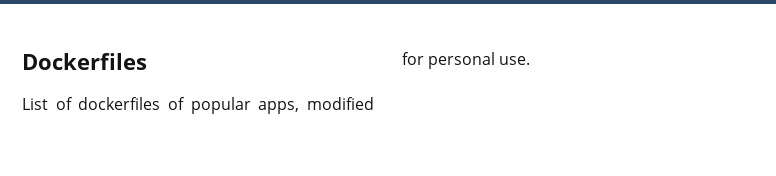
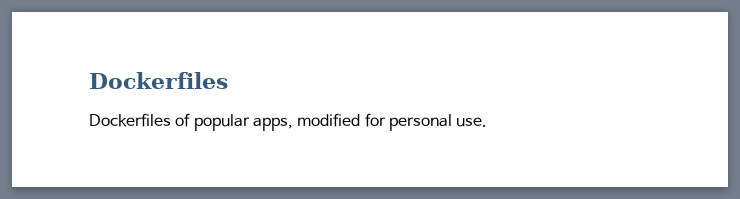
[22,97,161,110] List of dockerfiles -> [89,113,171,127] Dockerfiles

